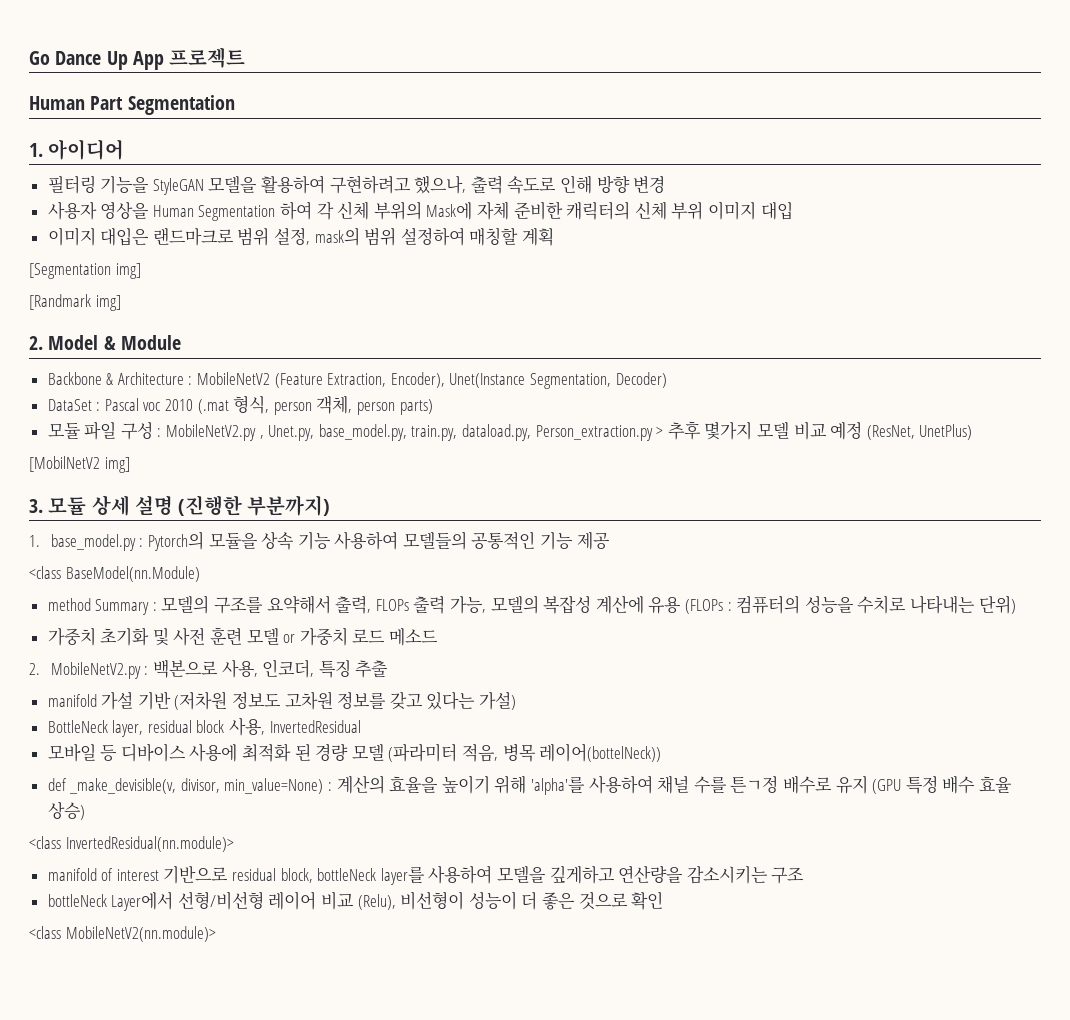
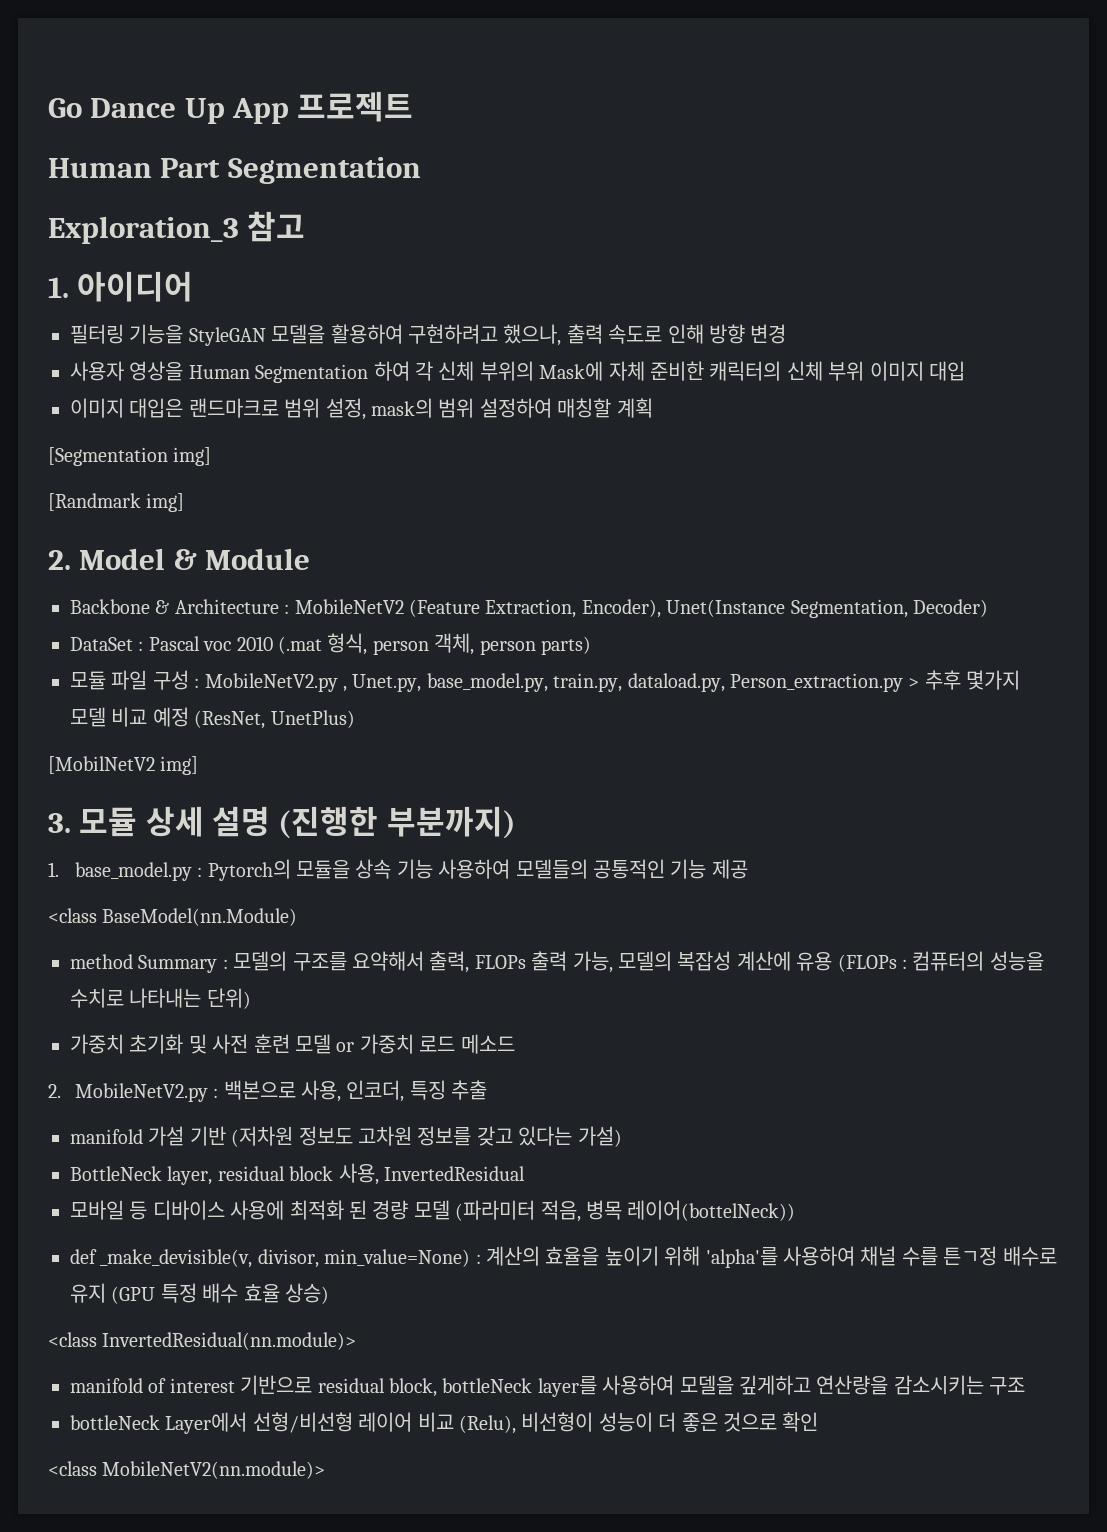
(235, 105) none -> [48,211,306,244] // Exploration_3 참고

